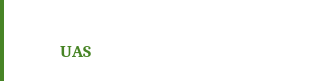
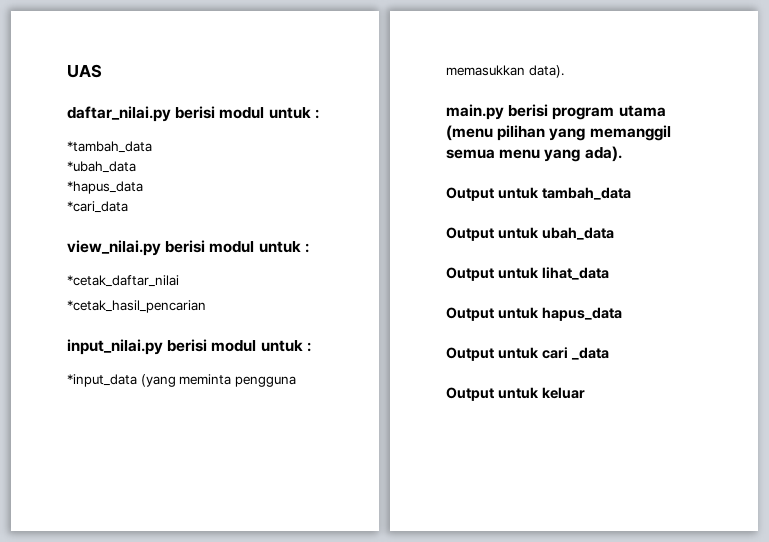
(91, 51) none -> [67,106,319,122] [67,141,152,153] [67,161,136,173] [67,181,143,194] [67,201,128,213] [67,240,309,256] [67,275,179,287] [67,300,206,313] [67,339,311,355] [67,374,296,387] [446,65,564,78] [446,104,666,120] [446,125,671,141] [446,146,622,162] [446,187,631,201] [446,227,614,241] [446,267,609,281] [446,307,622,321] [446,347,609,361] [446,387,585,401] // daftar_nilai.py berisi modul untuk : // *tambah_data // *ubah_data // *hapus_data // *cari_data // view_nilai.py berisi modul untuk : // *cetak_daftar_nilai // *cetak_hasil_pencarian // input_nilai.py berisi modul untuk : // *input_data (yang meminta pengguna memasukkan data). // main.py berisi program utama (menu pilihan yang memanggil semua menu yang ada). // Output untuk tambah_data // Output untuk ubah_data // Output untuk lihat_data // Output untuk hapus_data // Output untuk cari _data // Output untuk keluar

